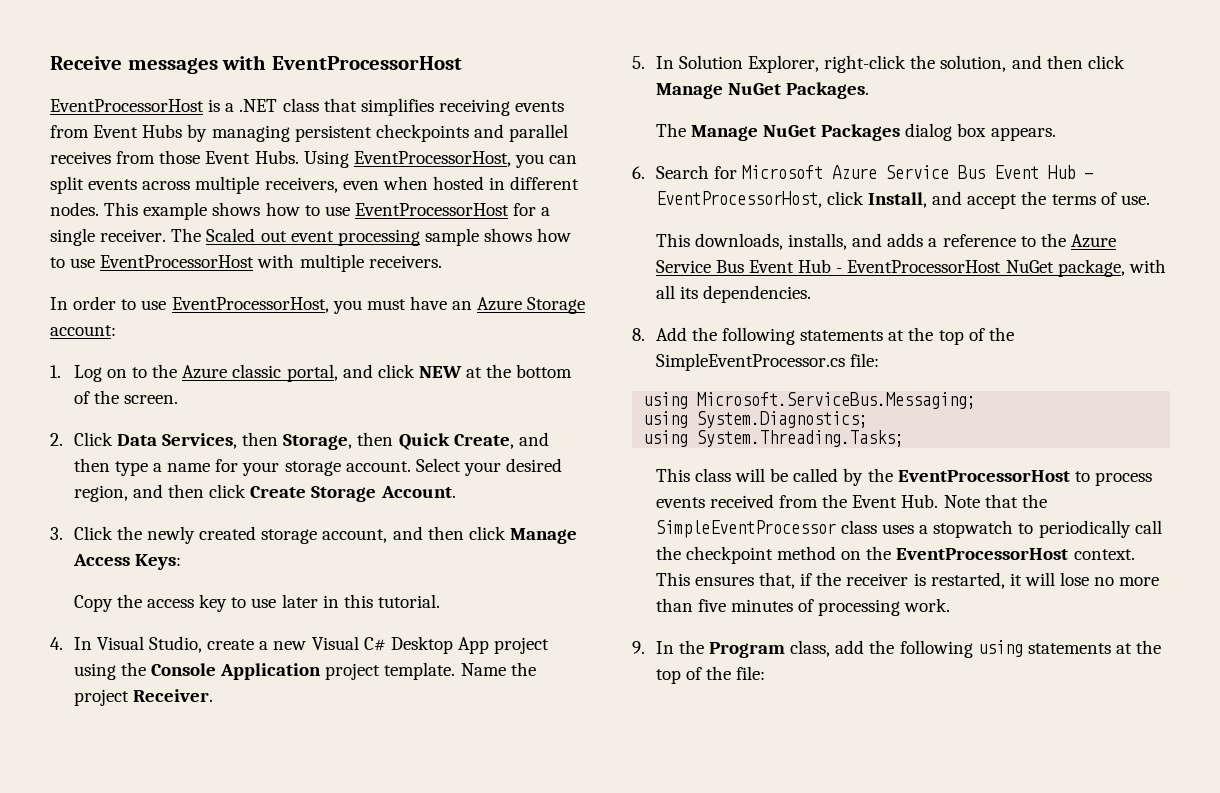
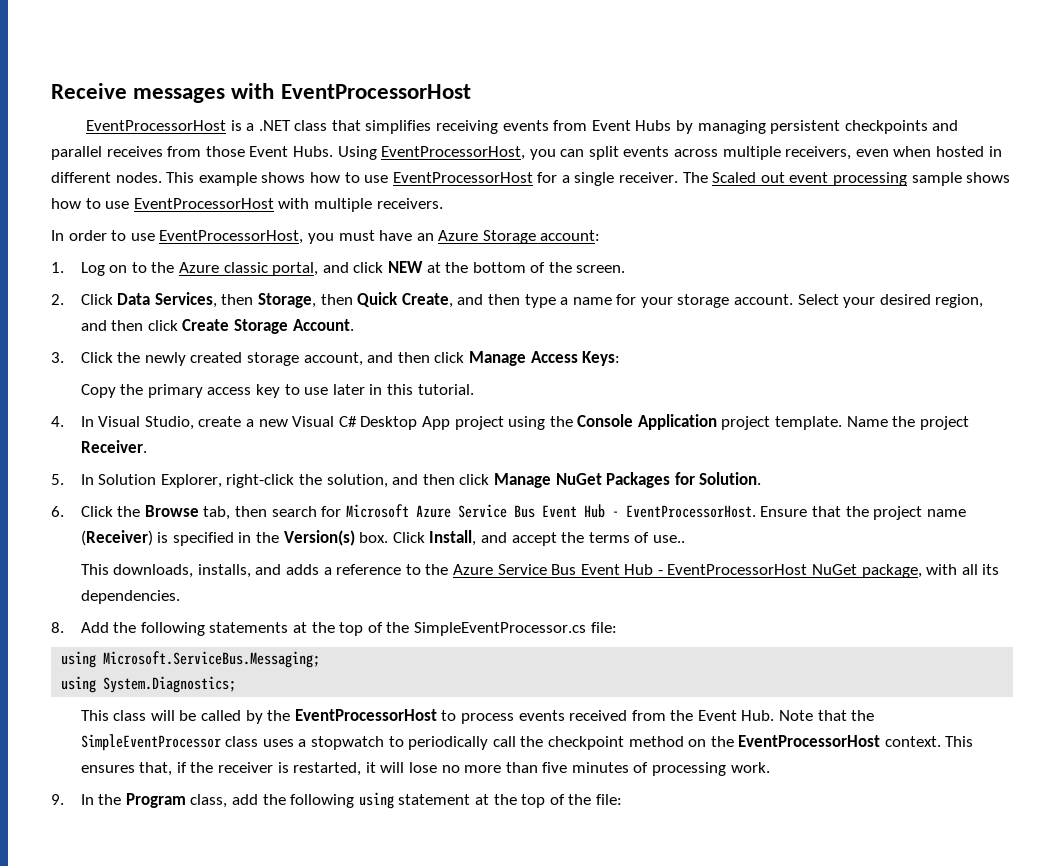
(142, 601) none -> [147,384,203,398] primary
[786,82,870,99] [655,123,1056,141] [632,165,709,179] Packages. // The Manage NuGet Packages dialog box appears. // 6. Search -> [606,472,762,488] [51,505,317,520] Packages for Solution. // 6. Click the Browse tab, then search
[655,191,864,208] EventProcessorHost, click -> [625,505,966,520] [80,530,425,546] EventProcessorHost. Ensure that the project name (Receiver) is specified in the Version(s) box. Click
[1120,195,1150,205] use. -> [652,535,685,543] use..
[643,430,905,447] // using System.Threading.Tasks; -> (237, 684) none
[1027,643,1111,654] statements -> [398,794,471,805] statement

